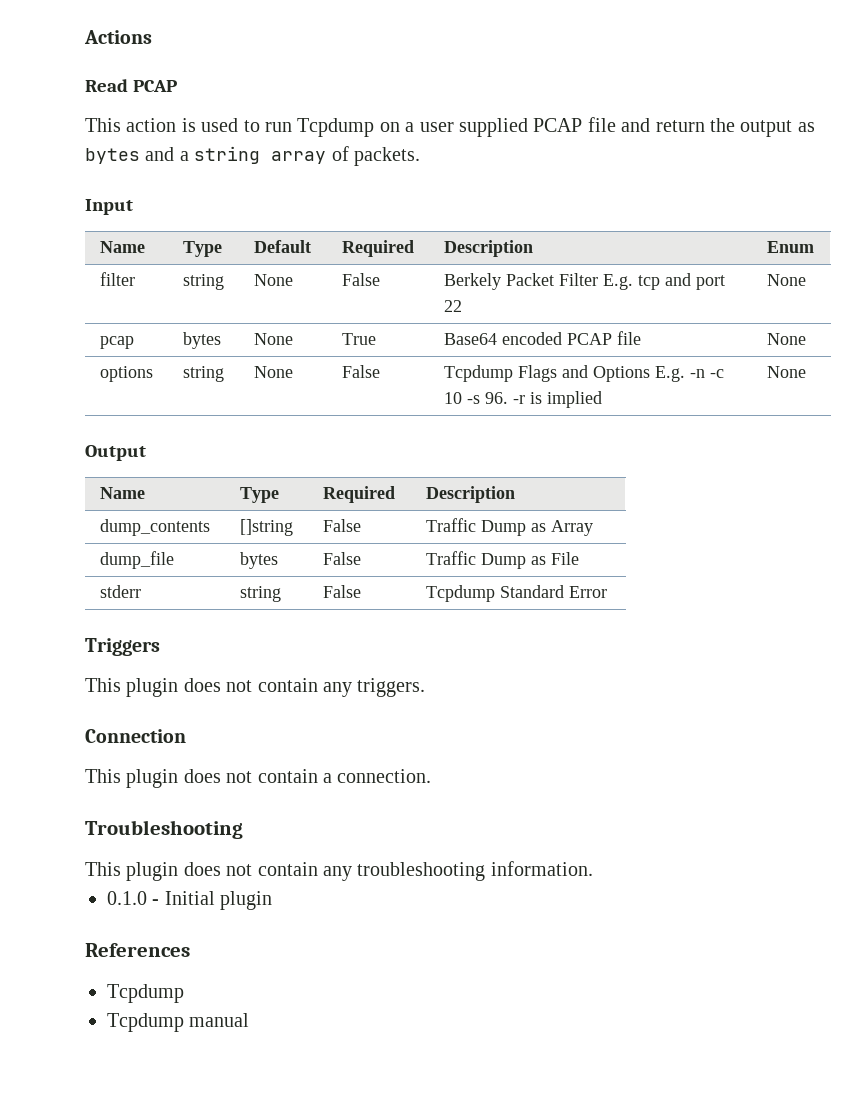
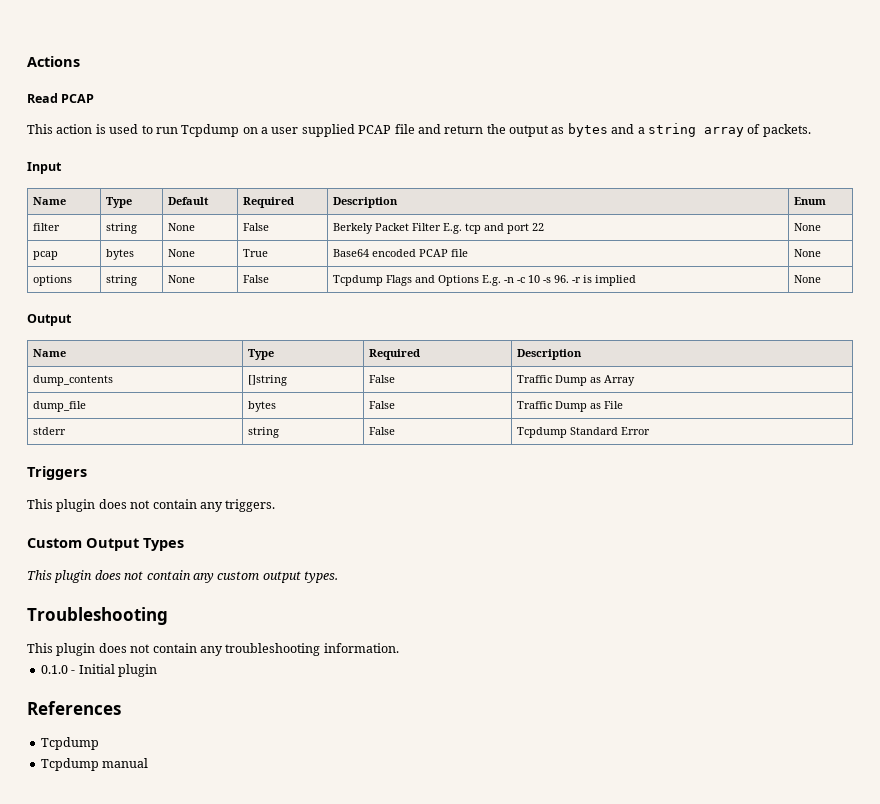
[85,729,186,743] [85,769,432,788] Connection // This plugin does not contain a connection. -> [27,538,184,551] [27,570,338,583] Custom Output Types // This plugin does not contain any custom output types.

